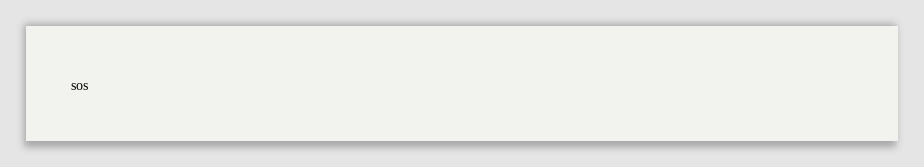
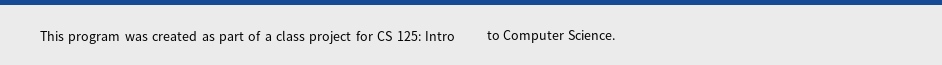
[71,83,88,90] sos -> [40,30,615,44] This program was created as part of a class project for CS 125: Intro to Computer Science.

